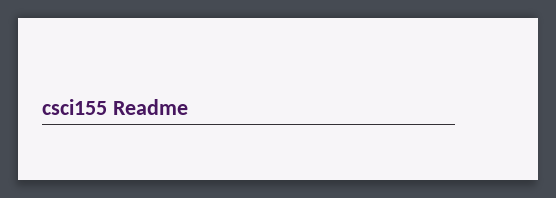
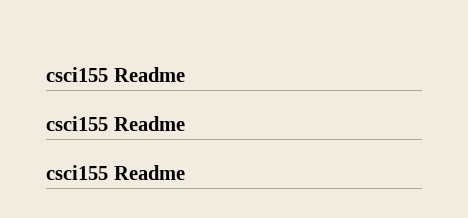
[42,99,188,115] csci155 Readme -> [46,67,185,82] [46,116,185,131] [46,165,185,180] csci155 Readme // csci155 Readme // csci155 Readme

